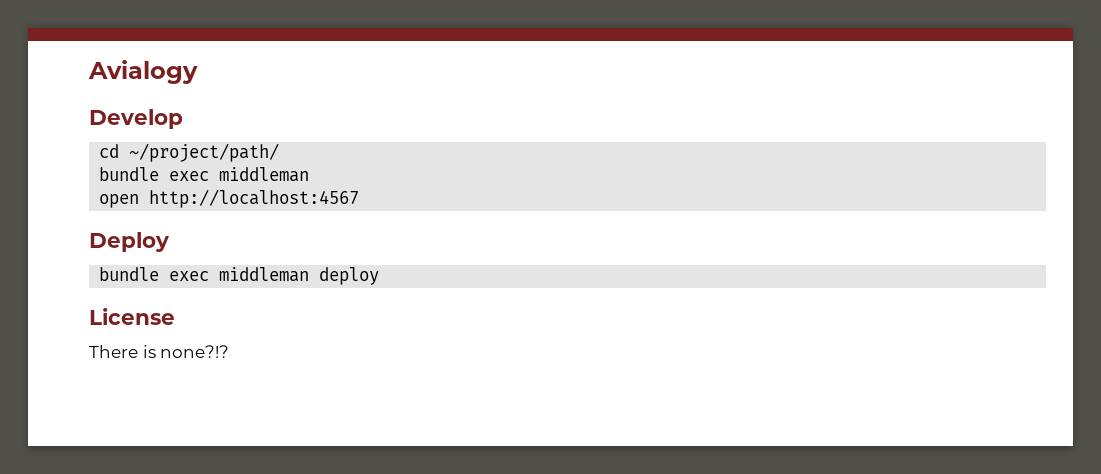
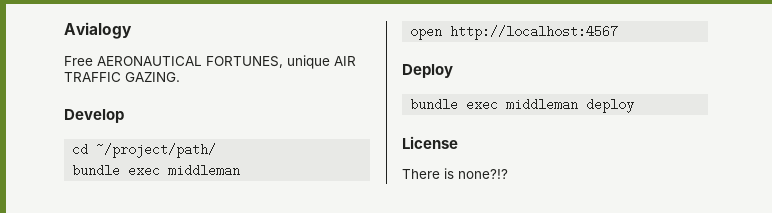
(198, 72) none -> [64,55,356,69] [64,72,180,82] // Free AERONAUTICAL FORTUNES, unique AIR TRAFFIC GAZING.

